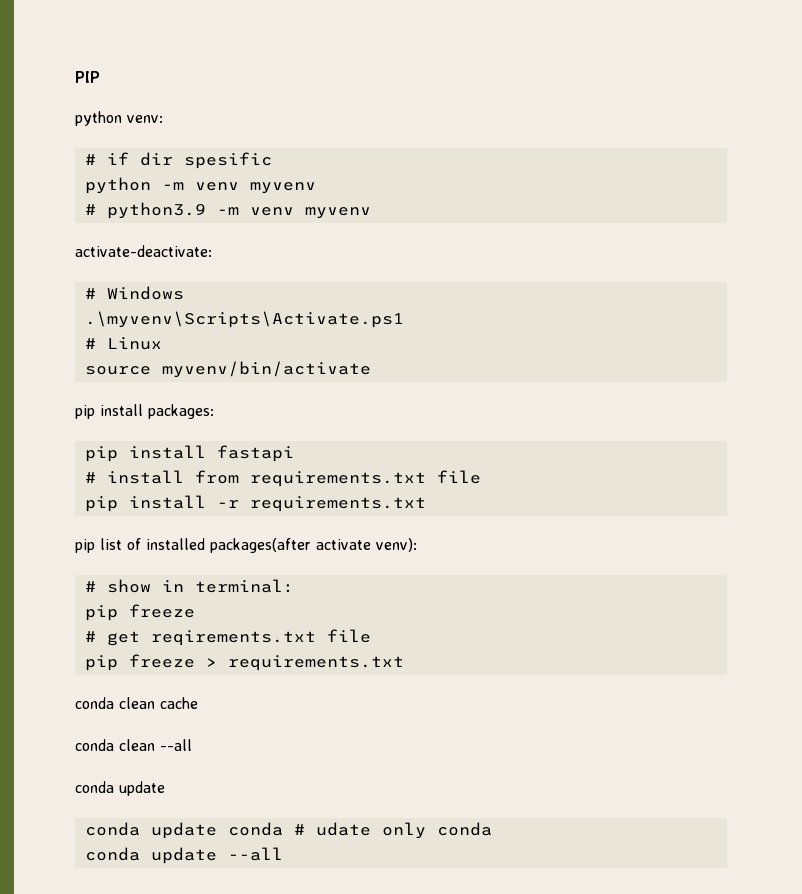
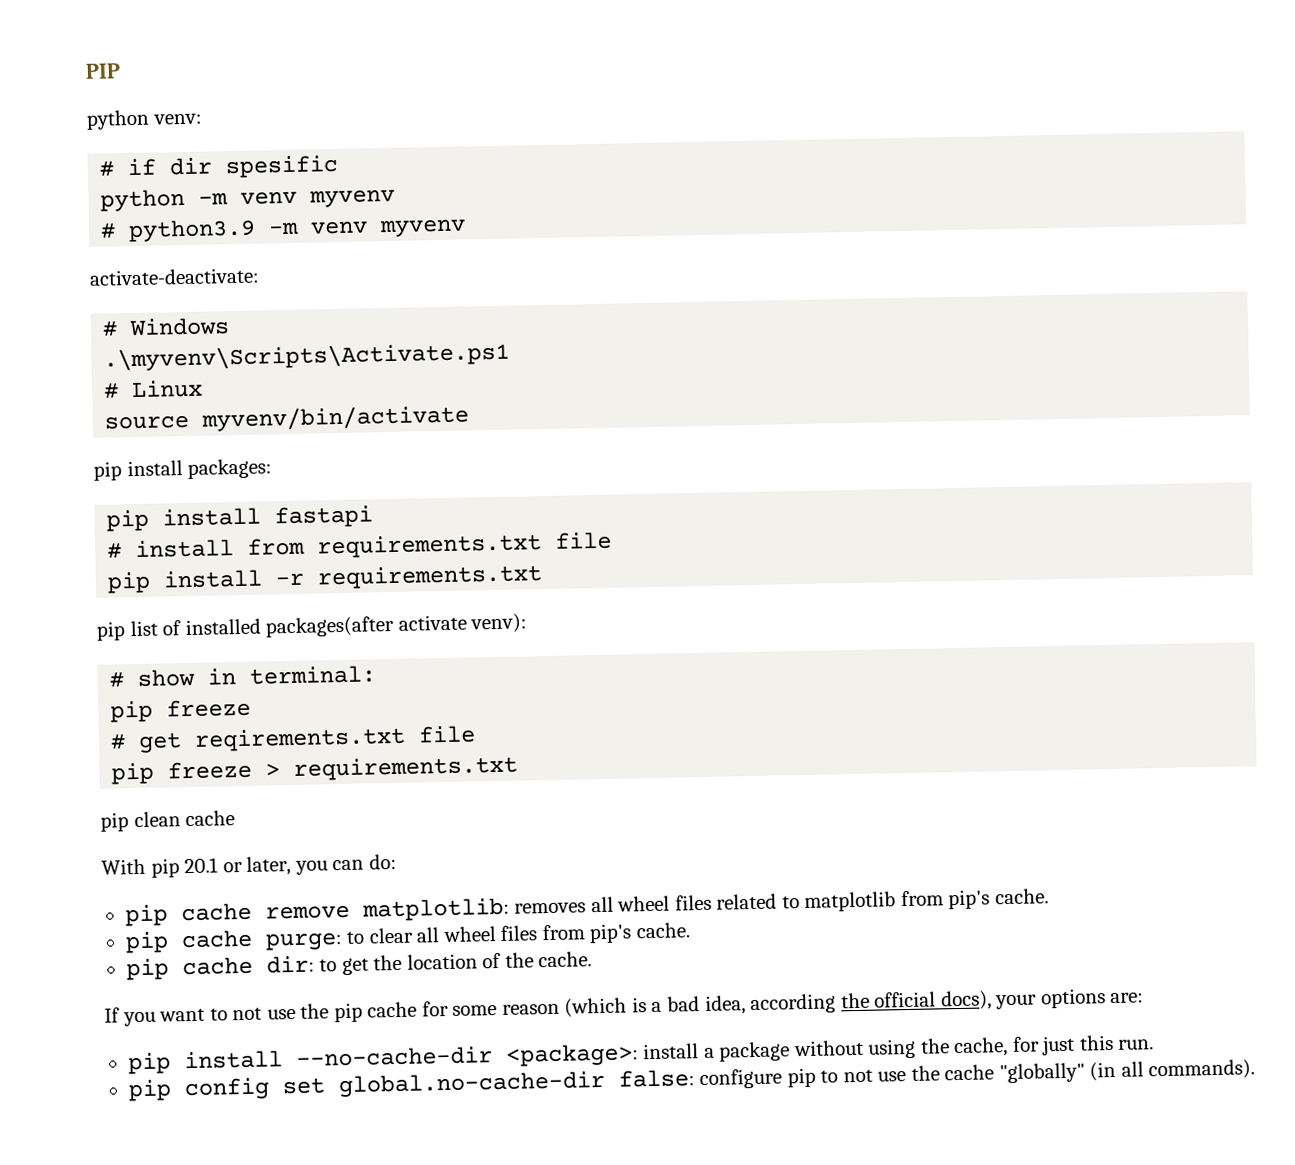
[75,697,114,709] conda -> [100,812,129,832] pip
[75,739,192,751] [75,781,165,796] [84,822,492,839] [84,847,283,864] conda clean --all // conda update // conda update conda # udate only conda // conda update --all -> [101,853,397,878] [124,888,1049,927] [124,922,690,954] [125,951,593,981] [104,988,1145,1027] [127,1034,1155,1075] [127,1059,1256,1102] With pip 20.1 or later, you can do: // pip cache remove matplotlib: removes all wheel files related to matplotlib from pip's cache. // pip cache purge: to clear all wheel files from pip's cache. // pip cache dir: to get the location of the cache. // If you want to not use the pip cache for some reason (which is a bad idea, according the official docs), your options are: // pip install --no-cache-dir <package>: install a package without using the cache, for just this run. // pip config set global.no-cache-dir false: configure pip to not use the cache "globally" (in all commands).

